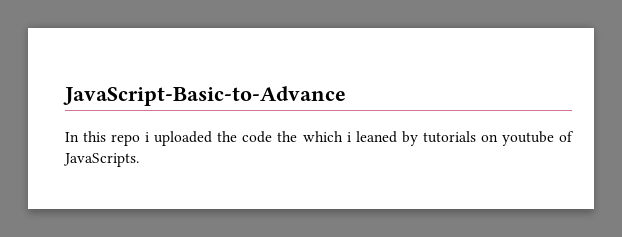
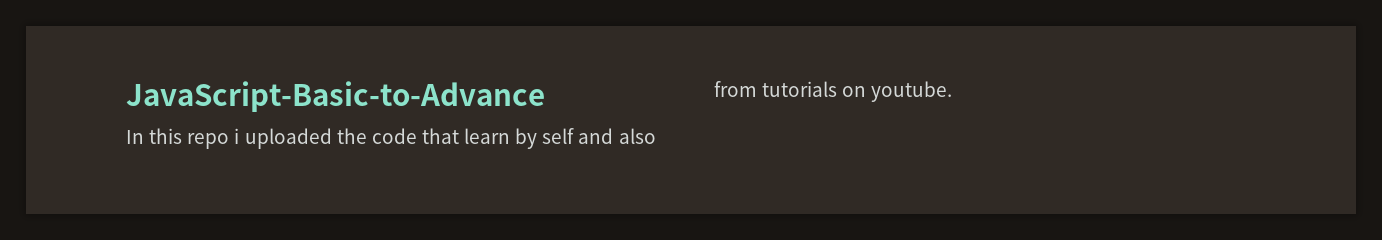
[277,131,574,146] [63,153,139,167] the which i leaned by tutorials on youtube of JavaScripts. -> [421,128,656,149] [714,81,953,102] that learn by self and also from tutorials on youtube.

